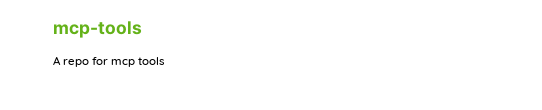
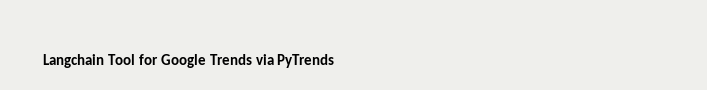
[53,21,142,38] [53,56,166,67] mcp-tools // A repo for mcp tools -> [43,54,335,68] Langchain Tool for Google Trends via PyTrends

